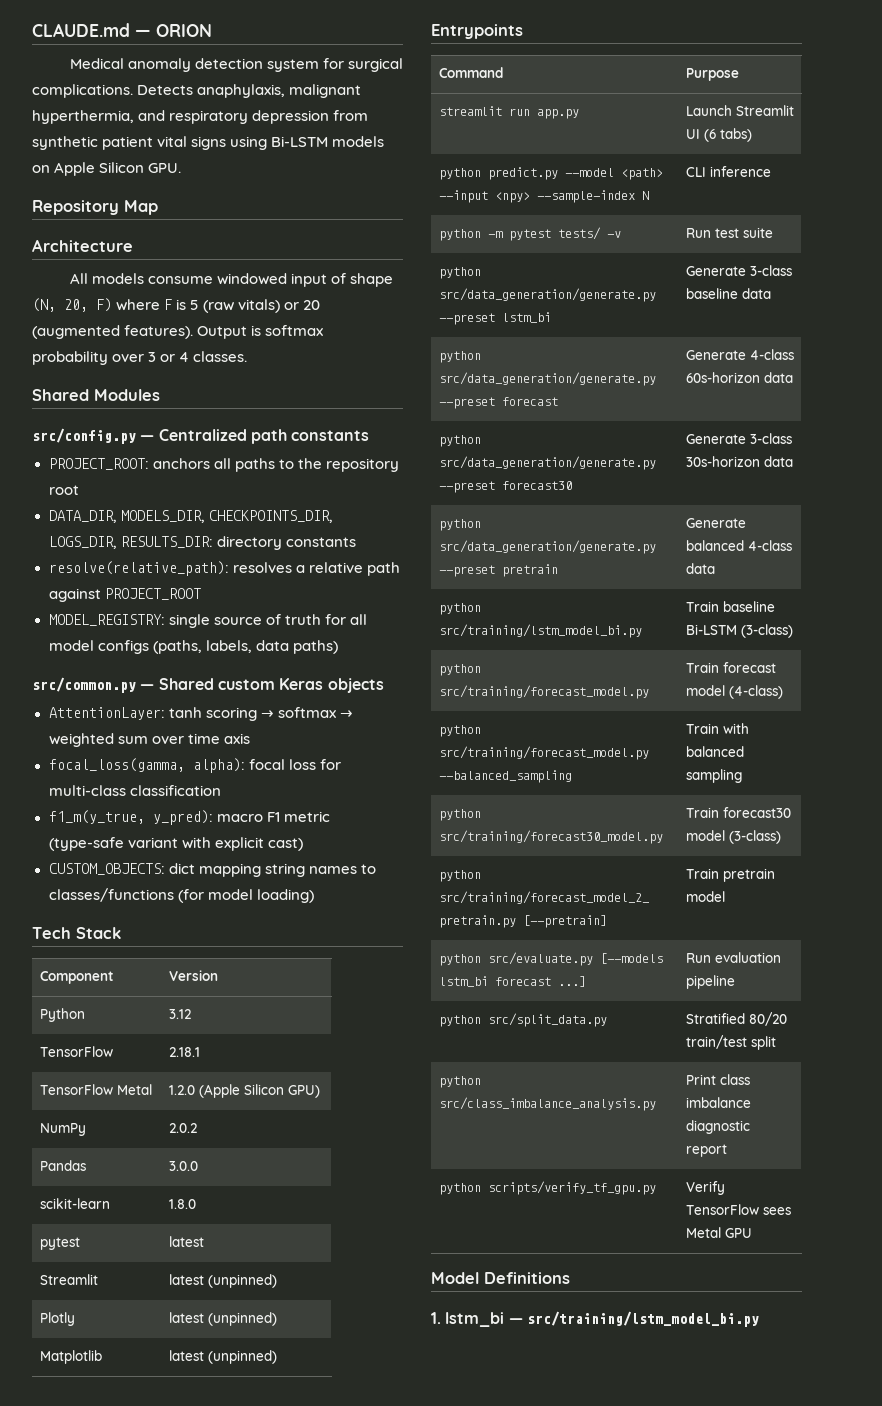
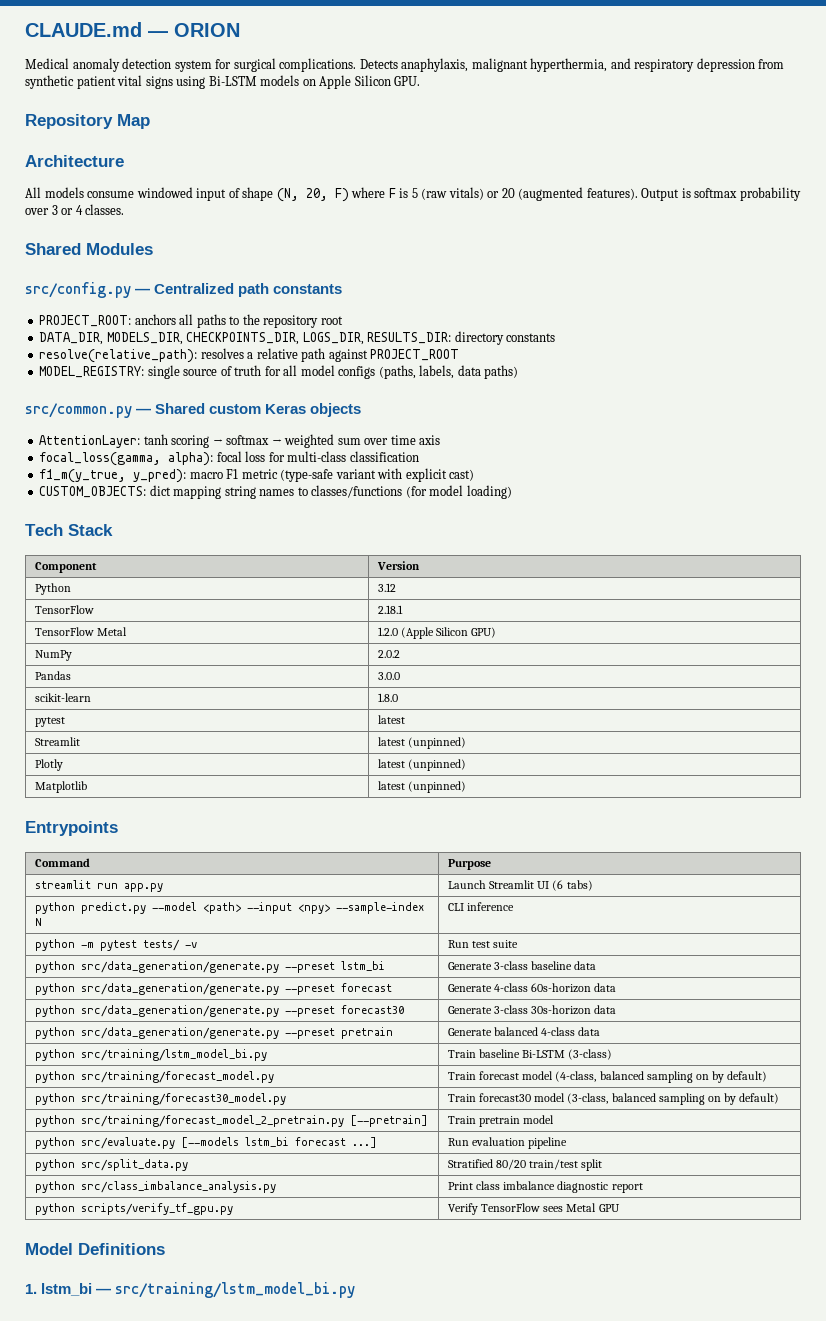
[728,685,783,699] [438,725,481,737] [438,746,649,760] [438,770,572,783] [685,723,749,734] [685,746,744,757] [685,769,742,783] (4-class) // python src/training/forecast_model.py --balanced_sampling | Train with balanced sampling -> [555,1071,767,1083] (4-class, balanced sampling on by default)
[728,830,781,844] (3-class) -> [567,1093,779,1105] (3-class, balanced sampling on by default)

